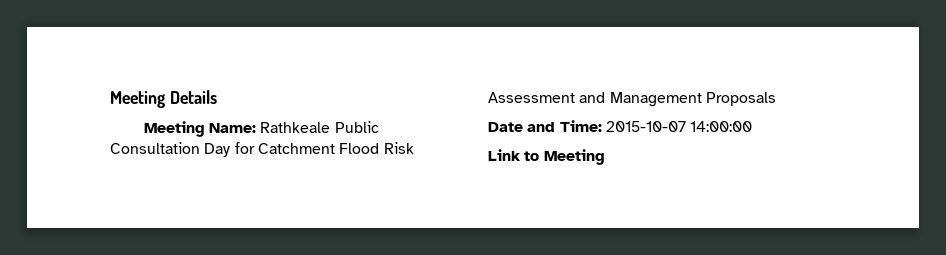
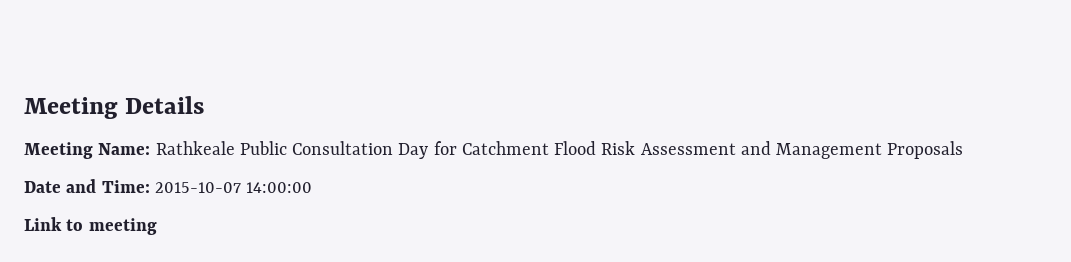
[543,149,605,165] Meeting -> [88,218,157,235] meeting

